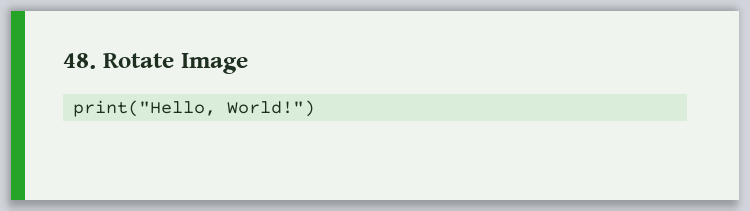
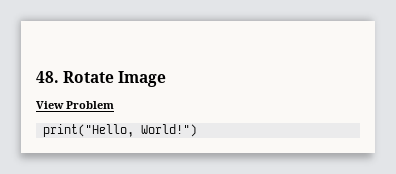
(248, 63) none -> [36,101,114,109] // View Problem

